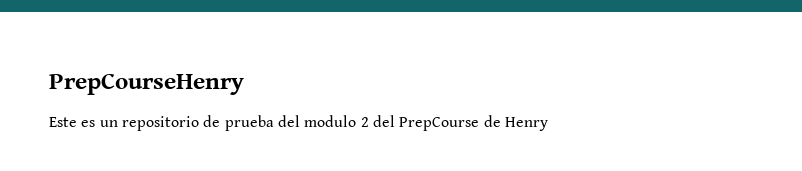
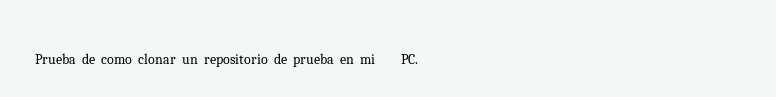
[49,73,244,95] [49,115,548,131] PrepCourseHenry // Este es un repositorio de prueba del modulo 2 del PrepCourse de Henry -> [35,53,418,67] Prueba de como clonar un repositorio de prueba en mi PC.

